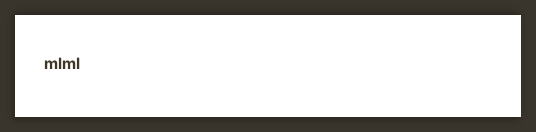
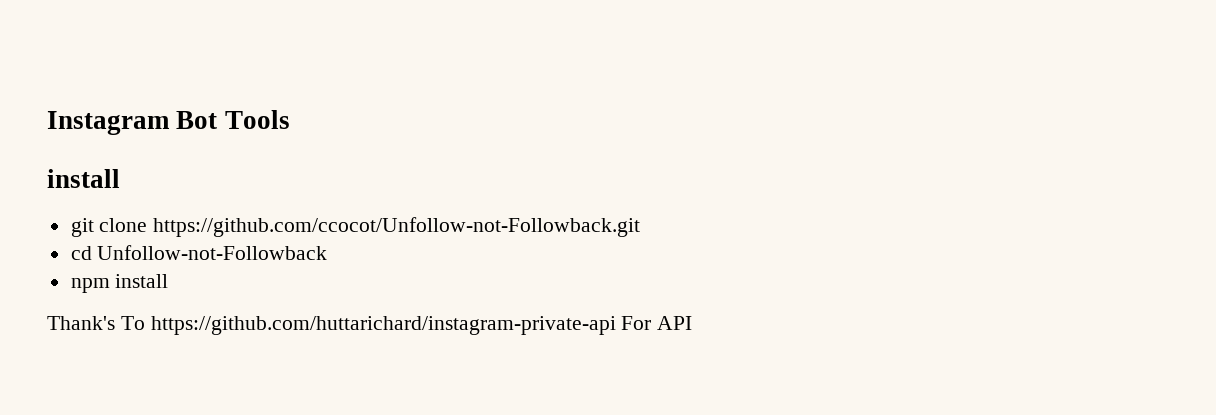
[44,57,80,69] mlml -> [47,110,290,135] [47,169,120,188] [70,217,641,237] [70,245,328,260] [70,274,169,293] [47,316,693,335] Instagram Bot Tools // install // git clone https://github.com/ccocot/Unfollow-not-Followback.git // cd Unfollow-not-Followback // npm install // Thank's To https://github.com/huttarichard/instagram-private-api For API

